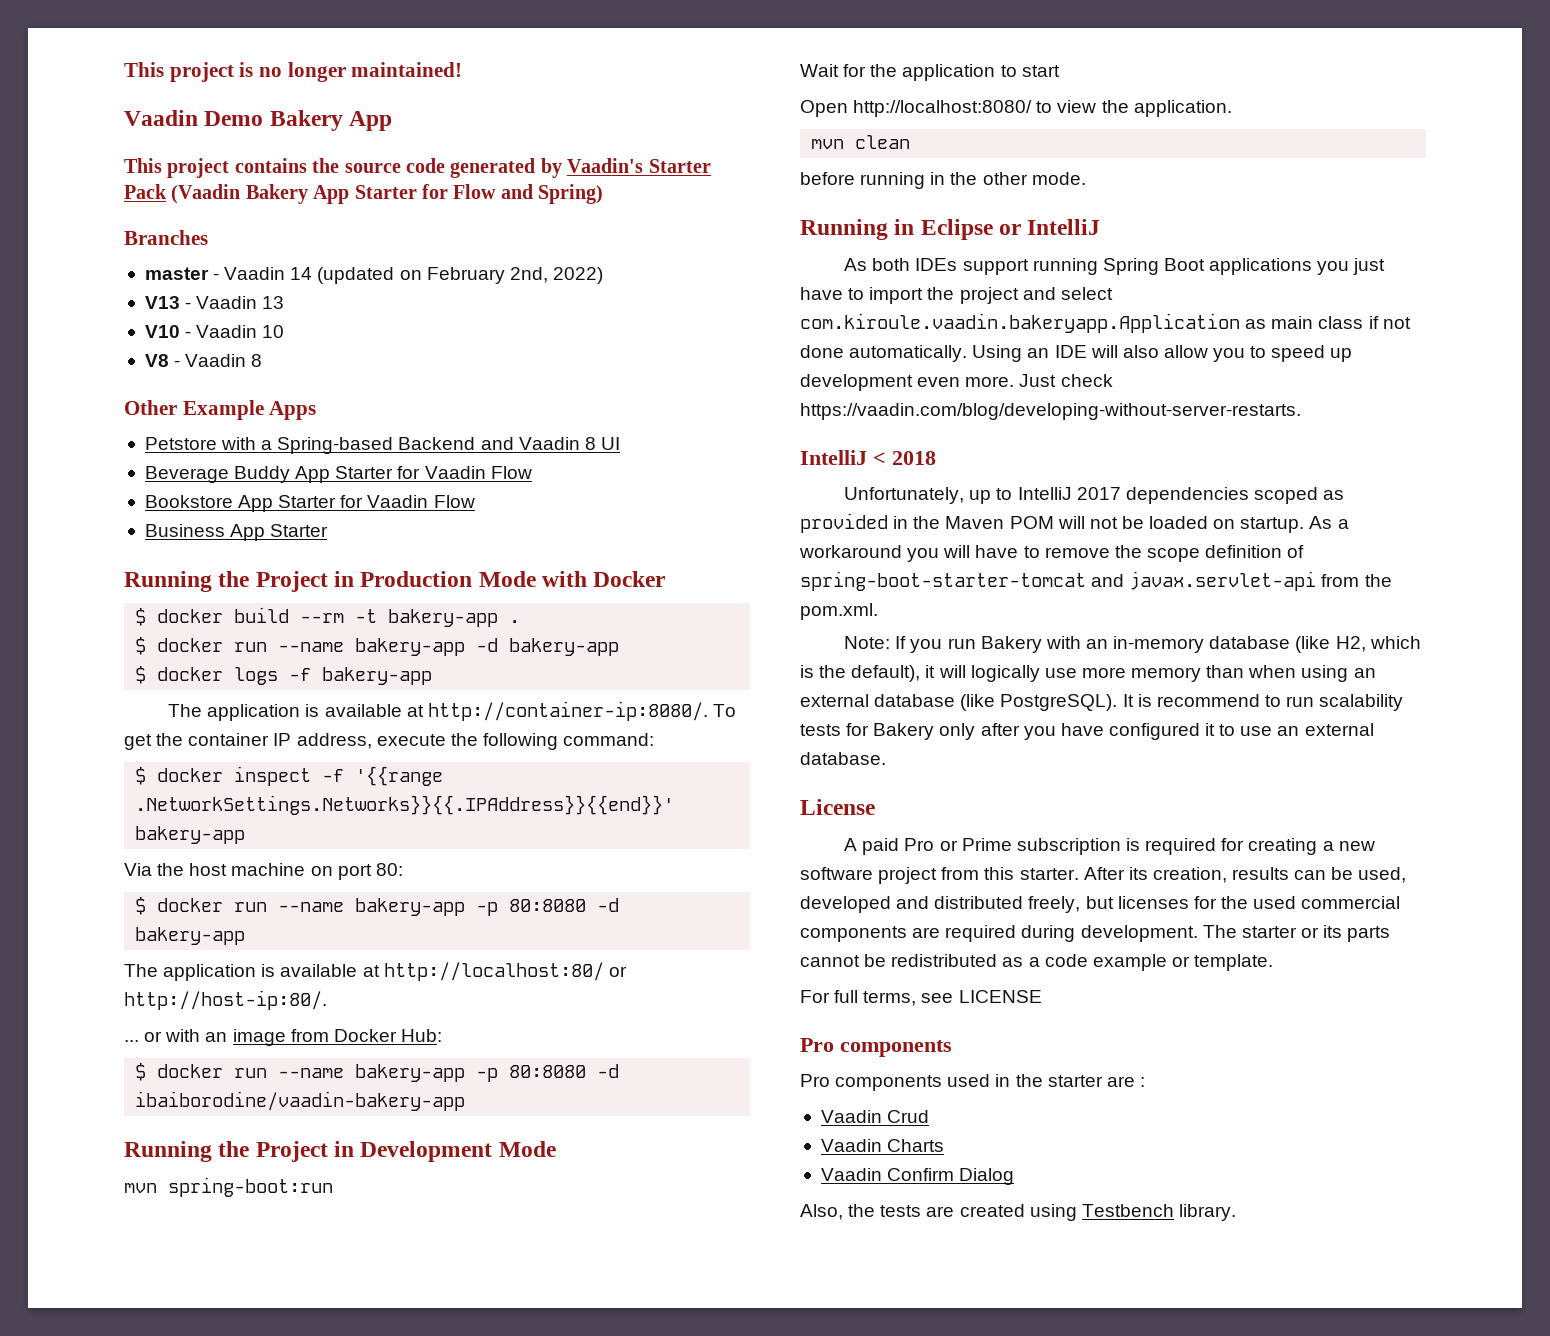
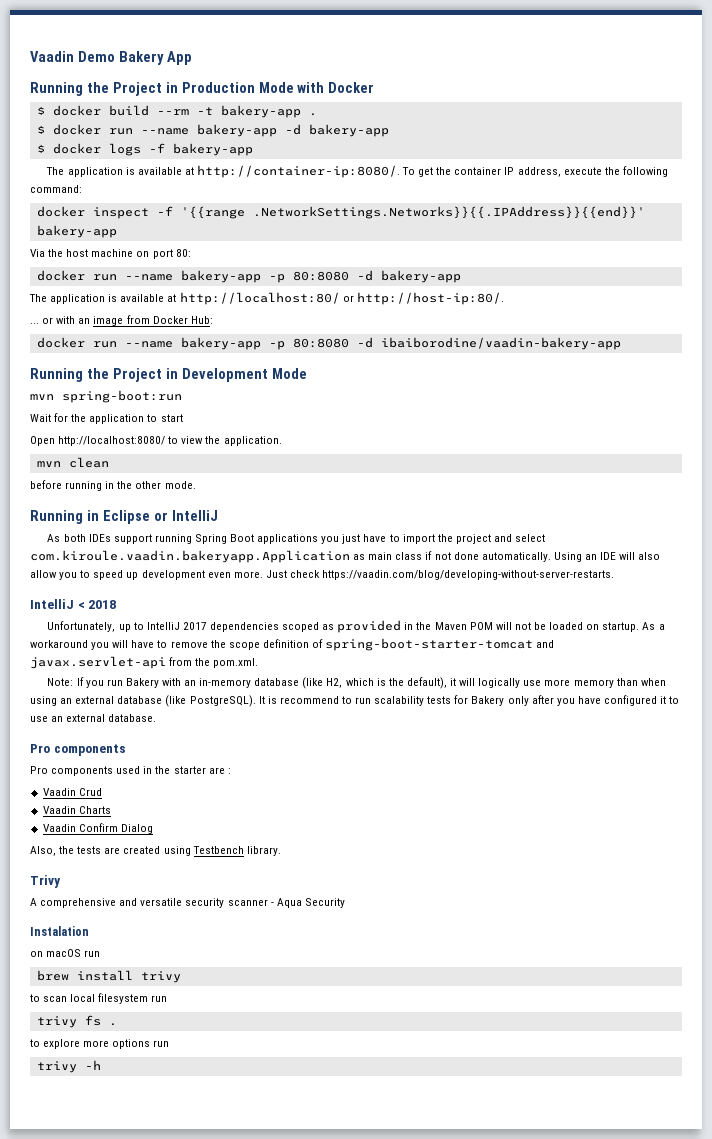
[124,62,463,82] [124,110,393,131] [124,158,711,178] [124,184,604,204] [124,230,208,245] [144,267,603,284] [144,296,285,309] [144,325,285,338] [144,354,263,367] [124,400,317,420] [144,437,620,454] [144,466,532,483] [144,495,475,512] [144,524,329,541] This project is no longer maintained! // Vaadin Demo Bakery App // This project contains the source code generated by Vaadin's Starter Pack (Vaadin Bakery App Starter for Flow and Spring) // Branches // master - Vaadin 14 (updated on February 2nd, 2022) // V13 - Vaadin 13 // V10 - Vaadin 10 // V8 - Vaadin 8 // Other Example Apps // Petstore with a Spring-based Backend and Vaadin 8 UI // Beverage Buddy App Starter for Vaadin Flow // Bookstore App Starter for Vaadin Flow // Business App Starter -> [30,51,192,65] Vaadin Demo Bakery App
[135,767,147,785] $ -> (82, 189) none
[135,897,147,915] $ -> (191, 253) none
[135,1063,147,1081] $ -> (213, 320) none
[800,799,875,815] [844,838,1375,855] [800,867,1407,884] [800,896,1401,913] [800,925,1391,942] [800,954,1274,971] [800,990,1042,1006] // License // A paid Pro or Prime subscription is required for creating a new software project from this starter. After its creation, results can be used, developed and distributed freely, but licenses for the used commercial components are required during development. The starter or its parts cannot be redistributed as a code example or template. // For full terms, see LICENSE -> (157, 718) none
(1236, 1212) none -> [30,875,61,888] [30,898,345,908] [30,926,89,936] [30,949,101,957] [36,970,181,983] [30,993,168,1004] [36,1015,117,1028] [30,1039,170,1049] [36,1060,101,1073] // Trivy // A comprehensive and versatile security scanner - Aqua Security // Instalation // on macOS run // brew install trivy // to scan local filesystem run // trivy fs . // to explore more options run // trivy -h

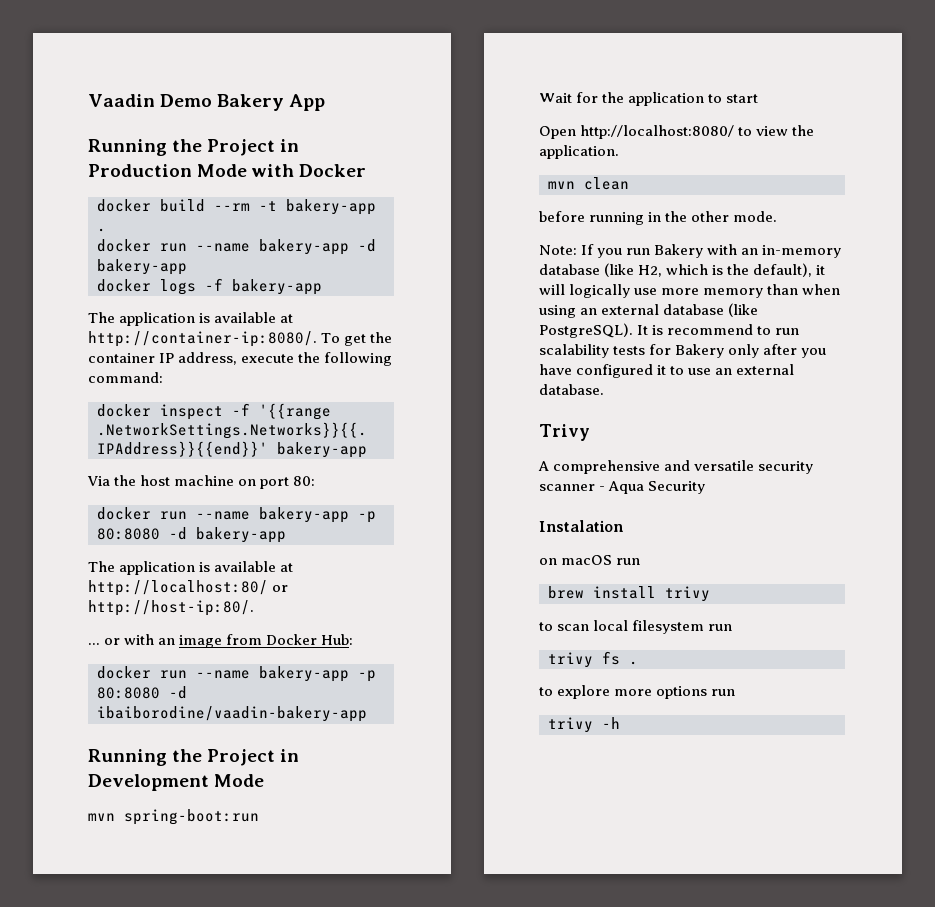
[36,106,45,115] $ -> (367, 170) none
[36,125,45,134] $ -> (106, 230) none
[36,144,45,153] $ -> (187, 267) none
[30,510,218,524] [47,534,546,544] [30,550,661,563] [30,570,615,580] [30,599,117,609] [47,620,665,633] [30,638,555,651] [30,656,259,669] // Running in Eclipse or IntelliJ // As both IDEs support running Spring Boot applications you just have to import the project and select com.kiroule.vaadin.bakeryapp.Application as main class if not done automatically. Using an IDE will also allow you to speed up development even more. Just check https://vaadin.com/blog/developing-without-server-restarts. // IntelliJ < 2018 // Unfortunately, up to IntelliJ 2017 dependencies scoped as provided in the Maven POM will not be loaded on startup. As a workaround you will have to remove the scope definition of spring-boot-starter-tomcat and javax.servlet-api from the pom.xml. -> (778, 216) none
[30,744,126,756] [30,766,231,776] [42,788,102,796] [42,806,111,814] [42,823,153,834] [30,846,281,856] // Pro components // Pro components used in the starter are : // Vaadin Crud // Vaadin Charts // Vaadin Confirm Dialog // Also, the tests are created using Testbench library. -> (604, 389) none

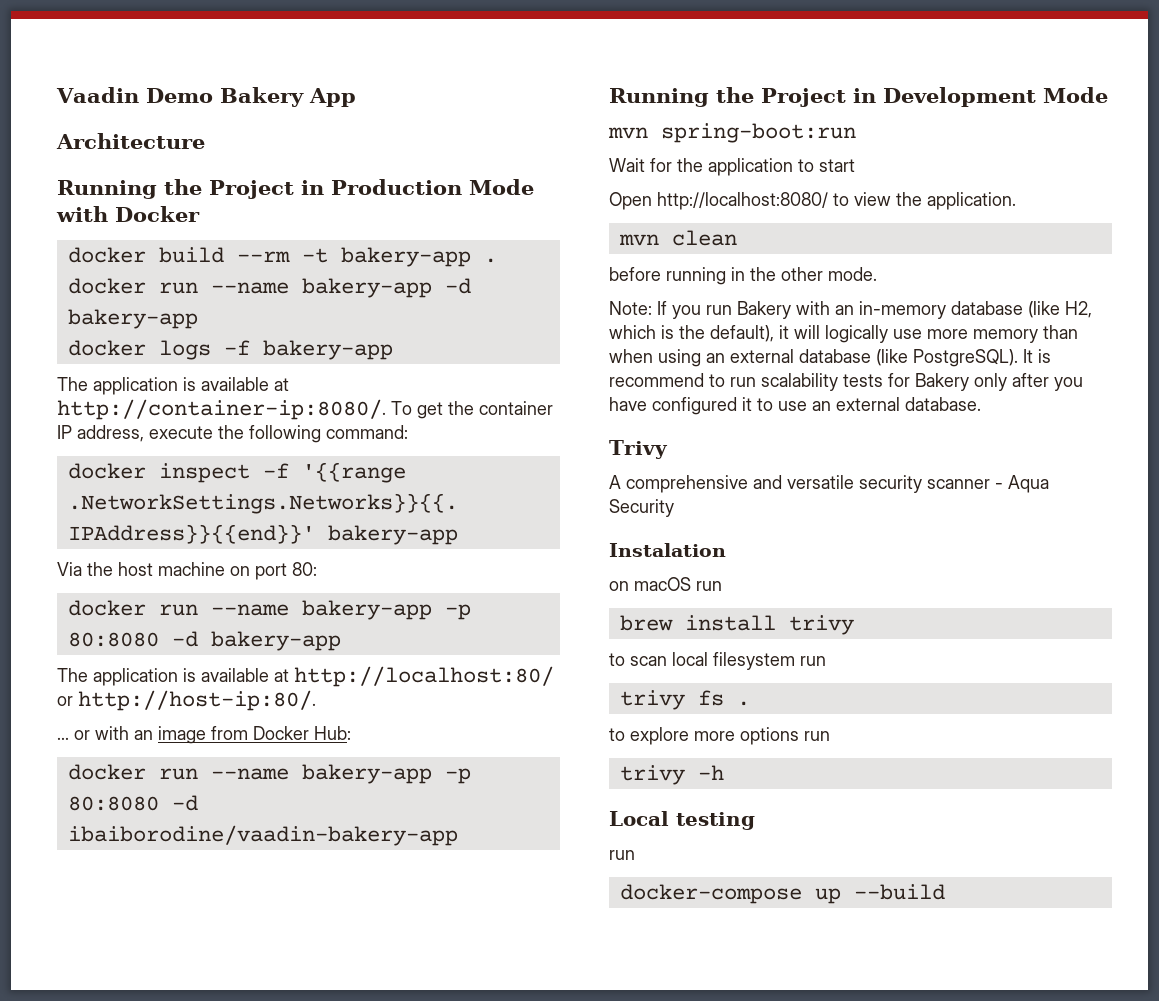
(326, 102) none -> [56,133,205,149] // Architecture
(620, 723) none -> [609,811,755,830] [609,850,635,860] [619,884,945,904] // Local testing // run // docker-compose up --build

